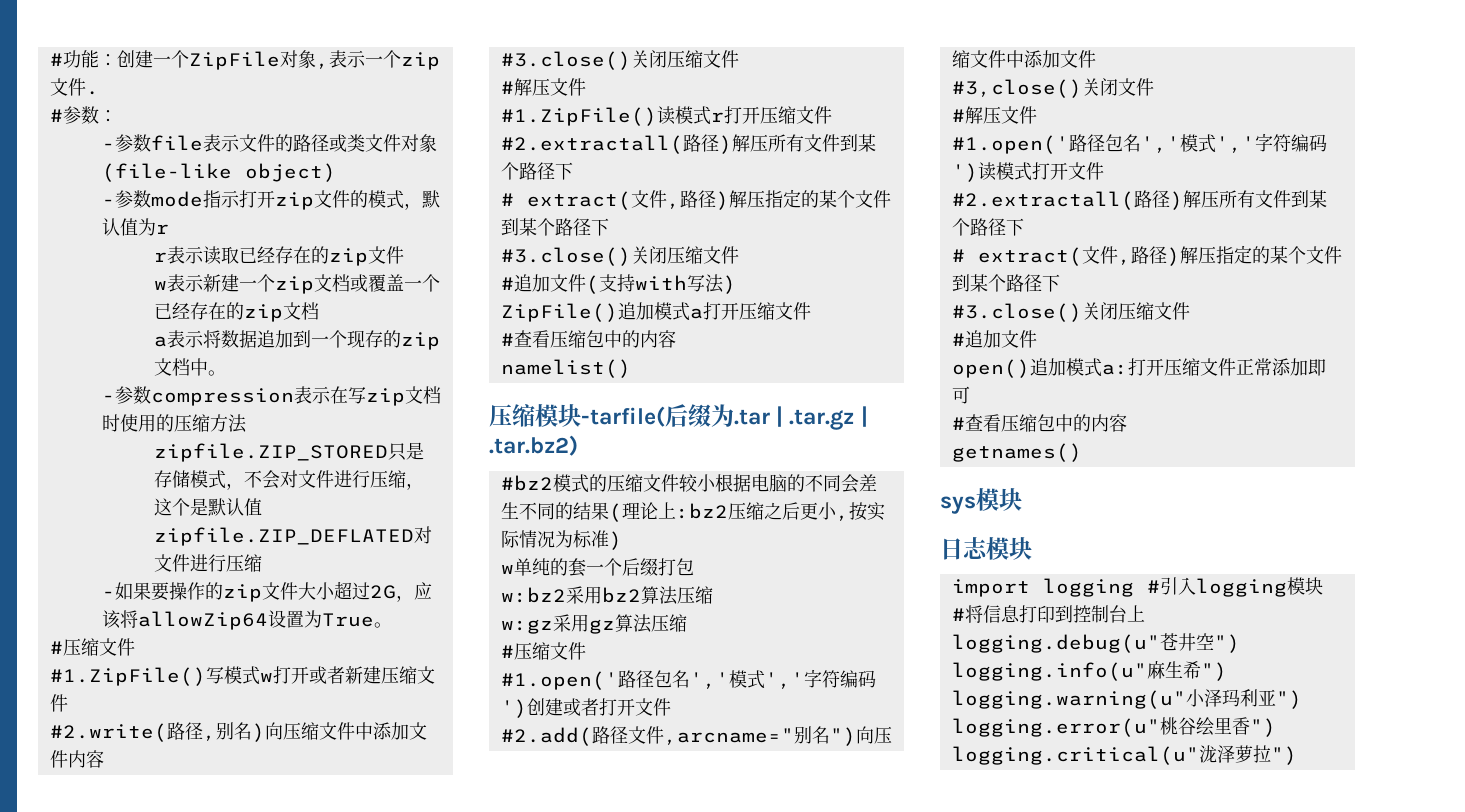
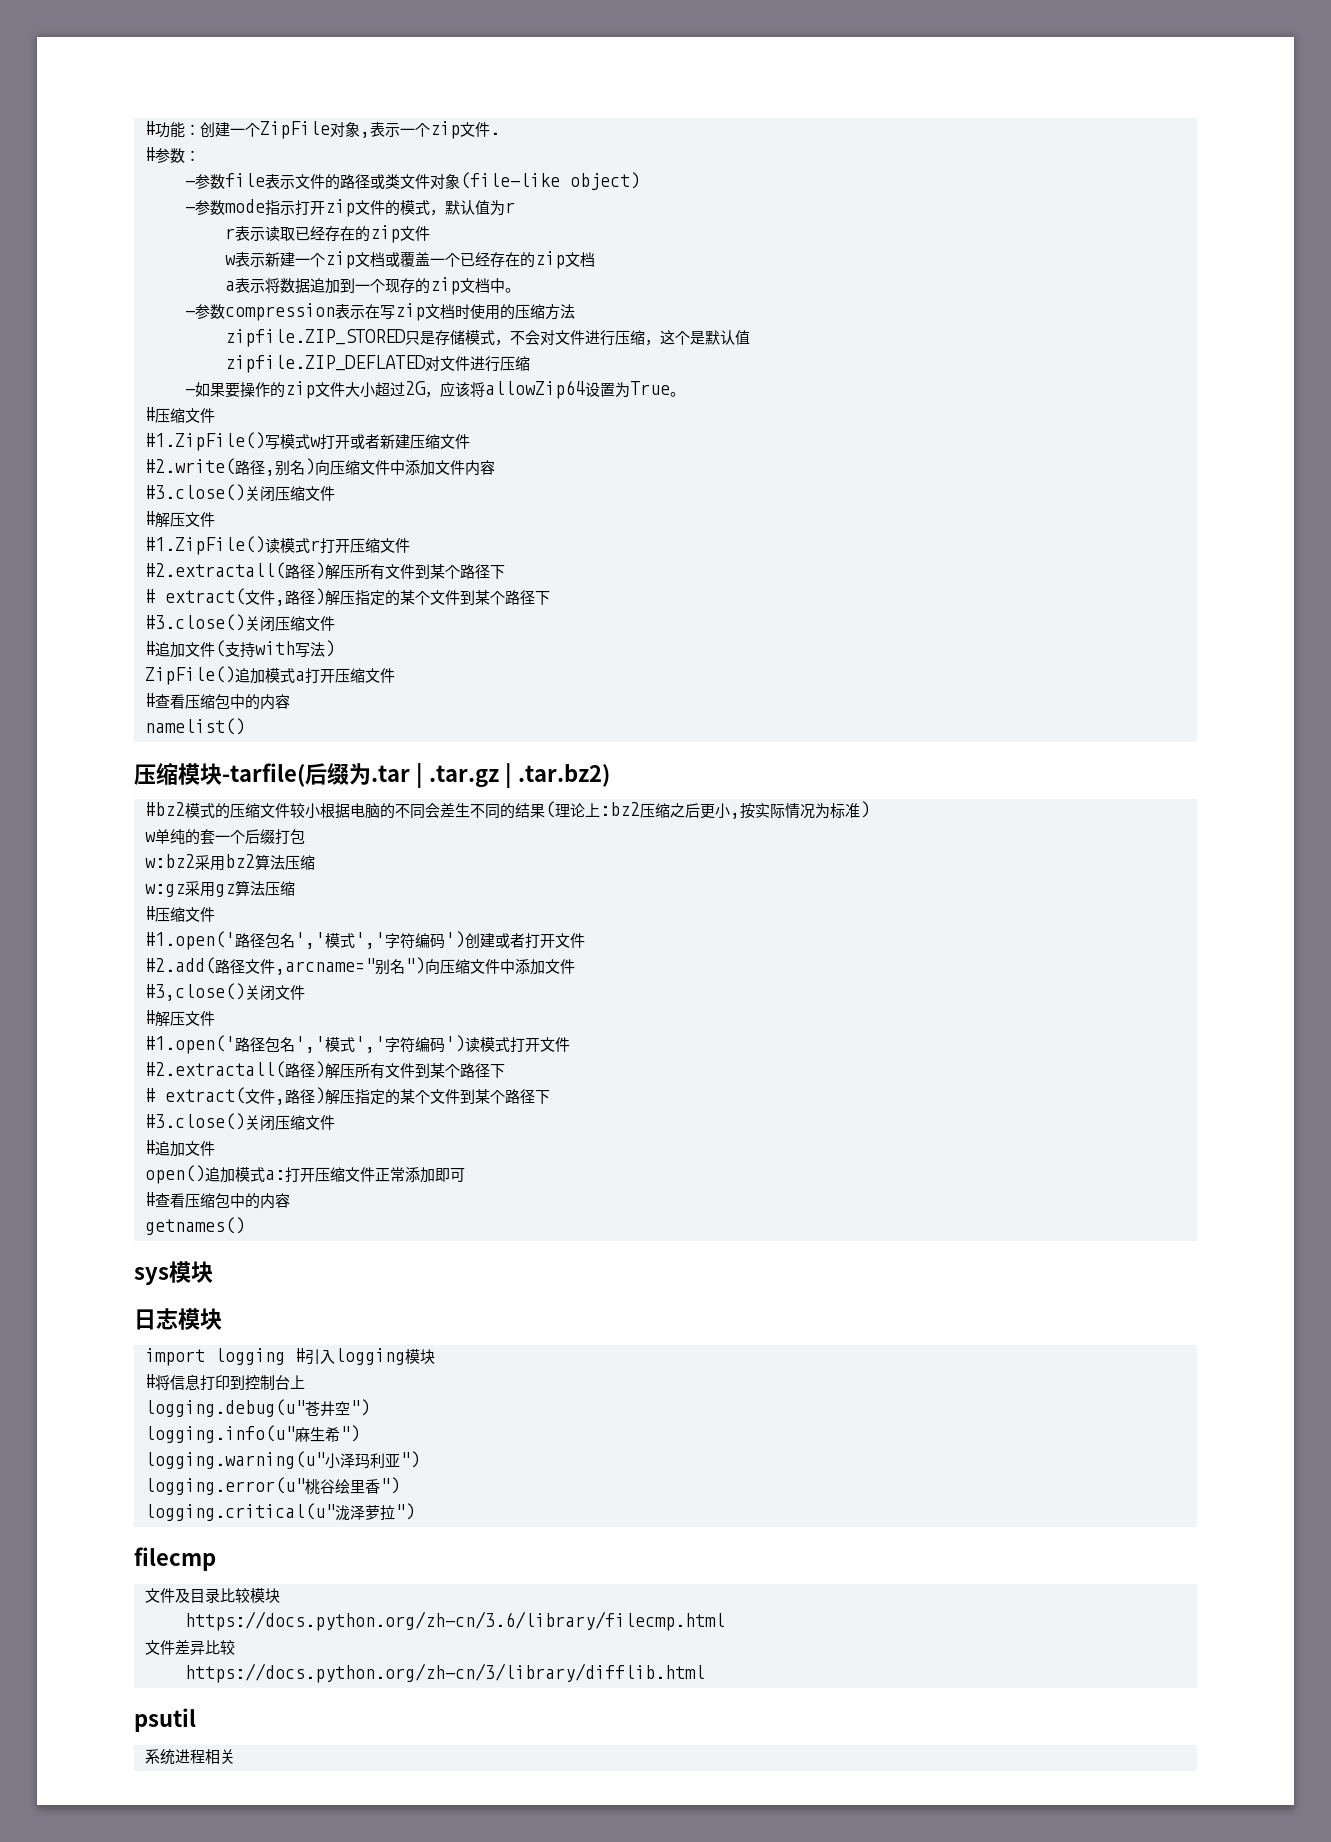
(1297, 755) none -> [134,1547,216,1571] [145,1587,281,1603] [185,1611,726,1631] [145,1639,236,1655] [185,1663,706,1683] [134,1708,196,1732] [145,1749,236,1765] // filecmp // 文件及目录比较模块 // https://docs.python.org/zh-cn/3.6/library/filecmp.html // 文件差异比较 // https://docs.python.org/zh-cn/3/library/difflib.html // psutil // 系统进程相关

